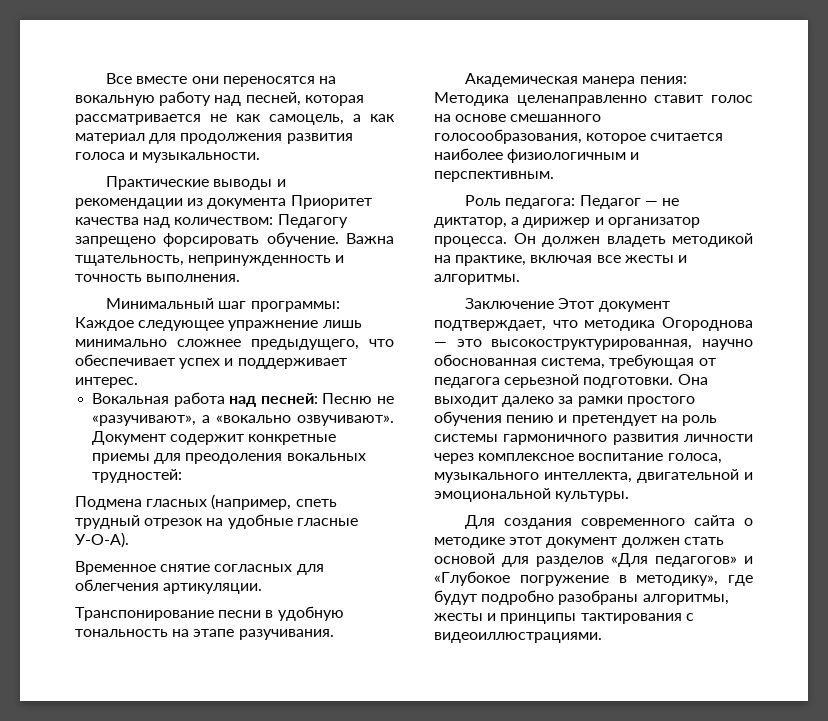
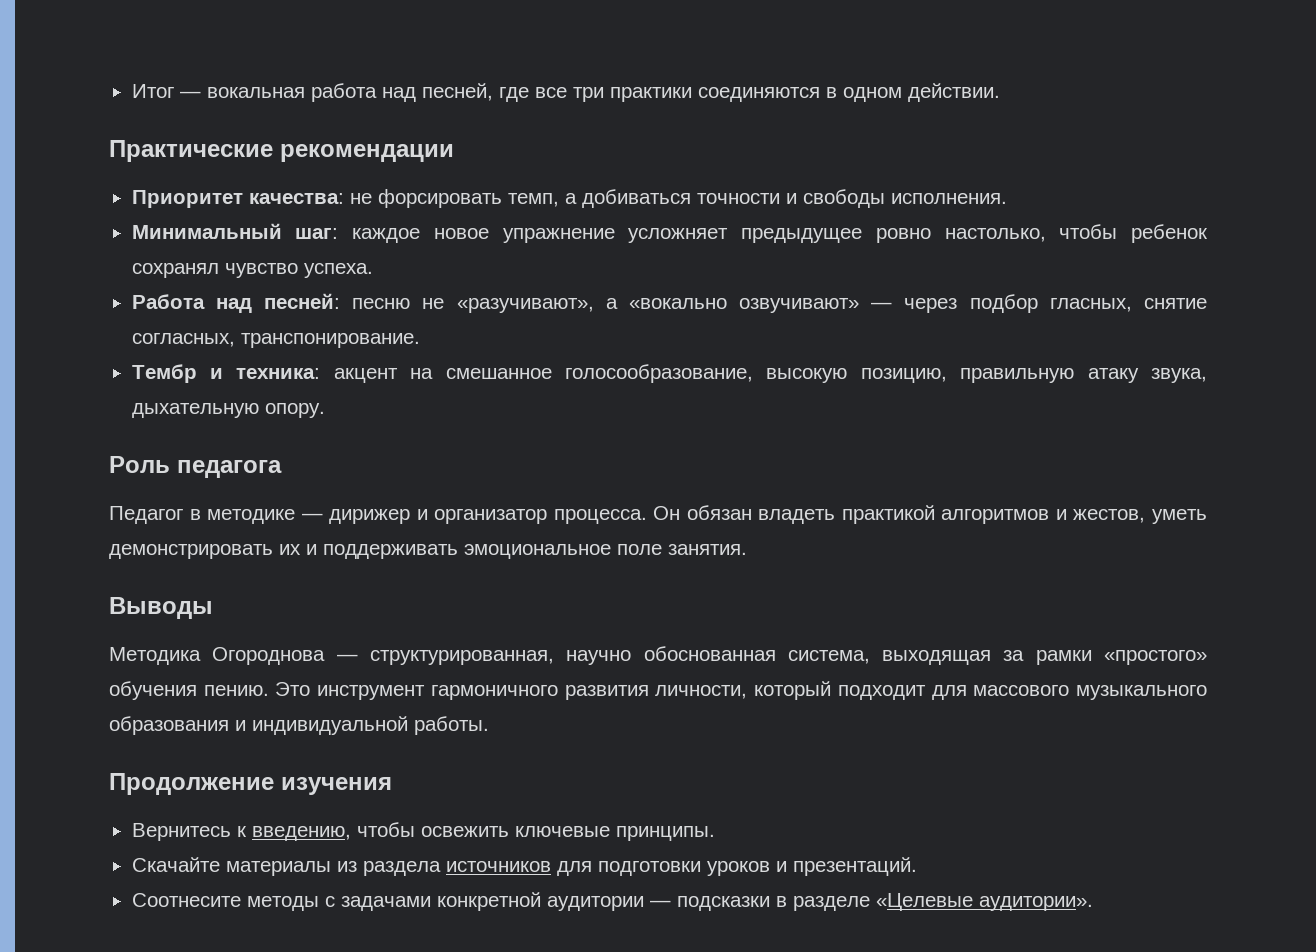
[106,73,337,87] [75,91,364,106] [75,114,395,125] [75,133,353,144] [75,152,261,163] [106,176,286,190] [75,195,372,209] [75,214,348,228] [75,232,394,247] [75,255,345,266] [75,274,241,282] [106,298,340,312] [75,317,362,331] [75,339,394,350] [75,354,347,369] [75,377,138,388] [92,392,225,407] Все вместе они переносятся на вокальную работу над песней, которая рассматривается не как самоцель, а как материал для продолжения развития голоса и музыкальности. // Практические выводы и рекомендации из документа Приоритет качества над количеством: Педагогу запрещено форсировать обучение. Важна тщательность, непринужденность и точность выполнения. // Минимальный шаг программы: Каждое следующее упражнение лишь минимально сложнее предыдущего, что обеспечивает успех и поддерживает интерес. // Вокальная работа -> [131,83,1000,102] [109,140,454,162] [131,189,1007,208] [131,223,1208,243] [131,263,373,278] [131,294,205,309] Итог — вокальная работа над песней, где все три практики соединяются в одном действии. // Практические рекомендации // Приоритет качества: не форсировать темп, а добиваться точности и свободы исполнения. // Минимальный шаг: каждое новое упражнение усложняет предыдущее ровно настолько, чтобы ребенок сохранял чувство успеха. // Работа
[322,393,373,404] Песню -> [352,298,411,309] песню
[297,415,394,426] [92,431,337,445] [92,453,366,464] [92,469,183,483] [75,494,337,510] [75,514,358,529] [75,532,129,548] [75,561,324,575] [75,579,263,594] [75,606,344,621] [75,629,334,640] [465,73,687,87] [434,92,753,106] [434,114,602,122] [434,129,724,144] [434,148,640,163] [434,171,554,182] [465,195,680,209] [434,217,520,228] озвучивают». Документ содержит конкретные приемы для преодоления вокальных трудностей: // Подмена гласных (например, спеть трудный отрезок на удобные гласные У-О-А). // Временное снятие согласных для облегчения артикуляции. // Транспонирование песни в удобную тональность на этапе разучивания. // Академическая манера пения: Методика целенаправленно ставит голос на основе смешанного голосообразования, которое считается наиболее физиологичным и перспективным. // Роль педагога: Педагог — не диктатор, а -> [739,294,1207,313] [131,333,420,348] [131,364,1207,383] [131,403,325,418] [109,456,282,478] [109,506,323,524] озвучивают» — через подбор гласных, снятие согласных, транспонирование. // Тембр и техника: акцент на смешанное голосообразование, высокую позицию, правильную атаку звука, дыхательную опору. // Роль педагога // Педагог в методике —
[542,233,753,247] [434,255,687,266] [434,274,520,285] [465,298,670,312] [434,317,753,331] [434,339,753,350] [434,354,716,369] [434,374,708,388] [434,396,695,407] [434,411,717,426] [434,434,753,445] [434,453,722,464] [434,469,753,483] [434,488,630,502] [465,515,753,529] [434,537,724,548] [434,553,753,567] [434,571,753,586] [434,590,729,605] [434,613,694,624] [434,632,602,643] должен владеть методикой на практике, включая все жесты и алгоритмы. // Заключение Этот документ подтверждает, что методика Огороднова — это высокоструктурированная, научно обоснованная система, требующая от педагога серьезной подготовки. Она выходит далеко за рамки простого обучения пению и претендует на роль системы гармоничного развития личности через комплексное воспитание голоса, музыкального интеллекта, двигательной и эмоциональной культуры. // Для создания современного сайта о методике этот документ должен стать основой для разделов «Для педагогов» и «Глубокое погружение в методику», где будут подробно разобраны алгоритмы, жесты и принципы тактирования с видеоиллюстрациями. -> [686,505,1207,524] [109,544,747,559] [109,597,213,619] [109,646,1207,665] [109,681,1208,700] [109,716,489,735] [109,773,392,795] [131,822,715,841] [131,857,917,876] [131,892,1093,911] обязан владеть практикой алгоритмов и жестов, уметь демонстрировать их и поддерживать эмоциональное поле занятия. // Выводы // Методика Огороднова — структурированная, научно обоснованная система, выходящая за рамки «простого» обучения пению. Это инструмент гармоничного развития личности, который подходит для массового музыкального образования и индивидуальной работы. // Продолжение изучения // Вернитесь к введению, чтобы освежить ключевые принципы. // Скачайте материалы из раздела источников для подготовки уроков и презентаций. // Соотнесите методы с задачами конкретной аудитории — подсказки в разделе «Целевые аудитории».

